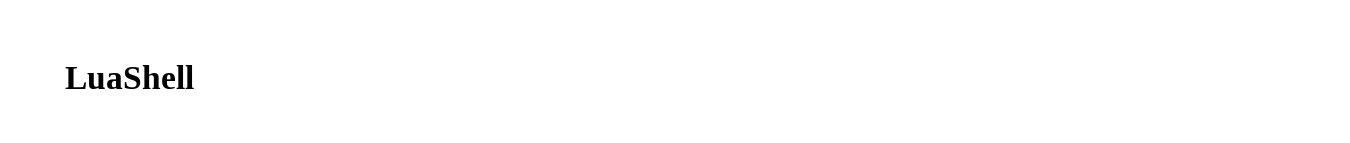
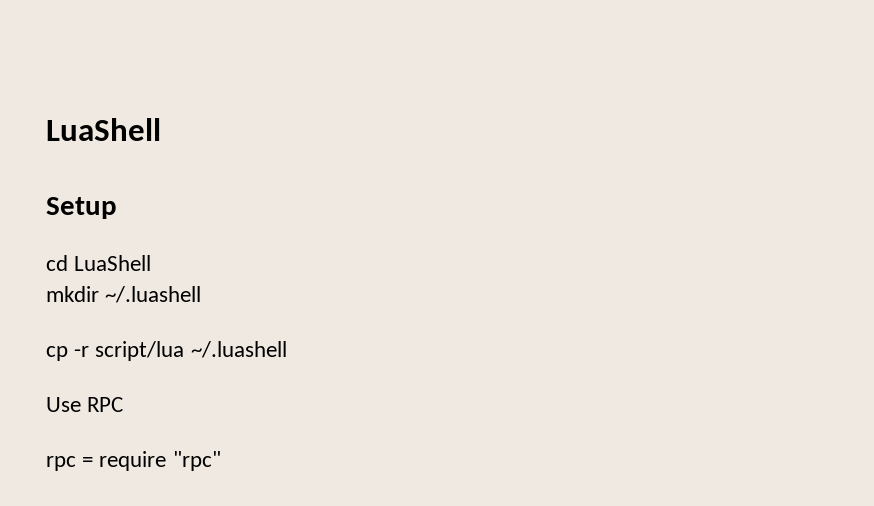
[65,65,194,89] LuaShell -> [46,118,161,141] [46,197,117,219] [46,255,152,271] [46,286,202,303] [46,341,287,361] [46,397,124,412] [46,451,221,471] LuaShell // Setup // cd LuaShell // mkdir ~/.luashell // cp -r script/lua ~/.luashell // Use RPC // rpc = require "rpc"

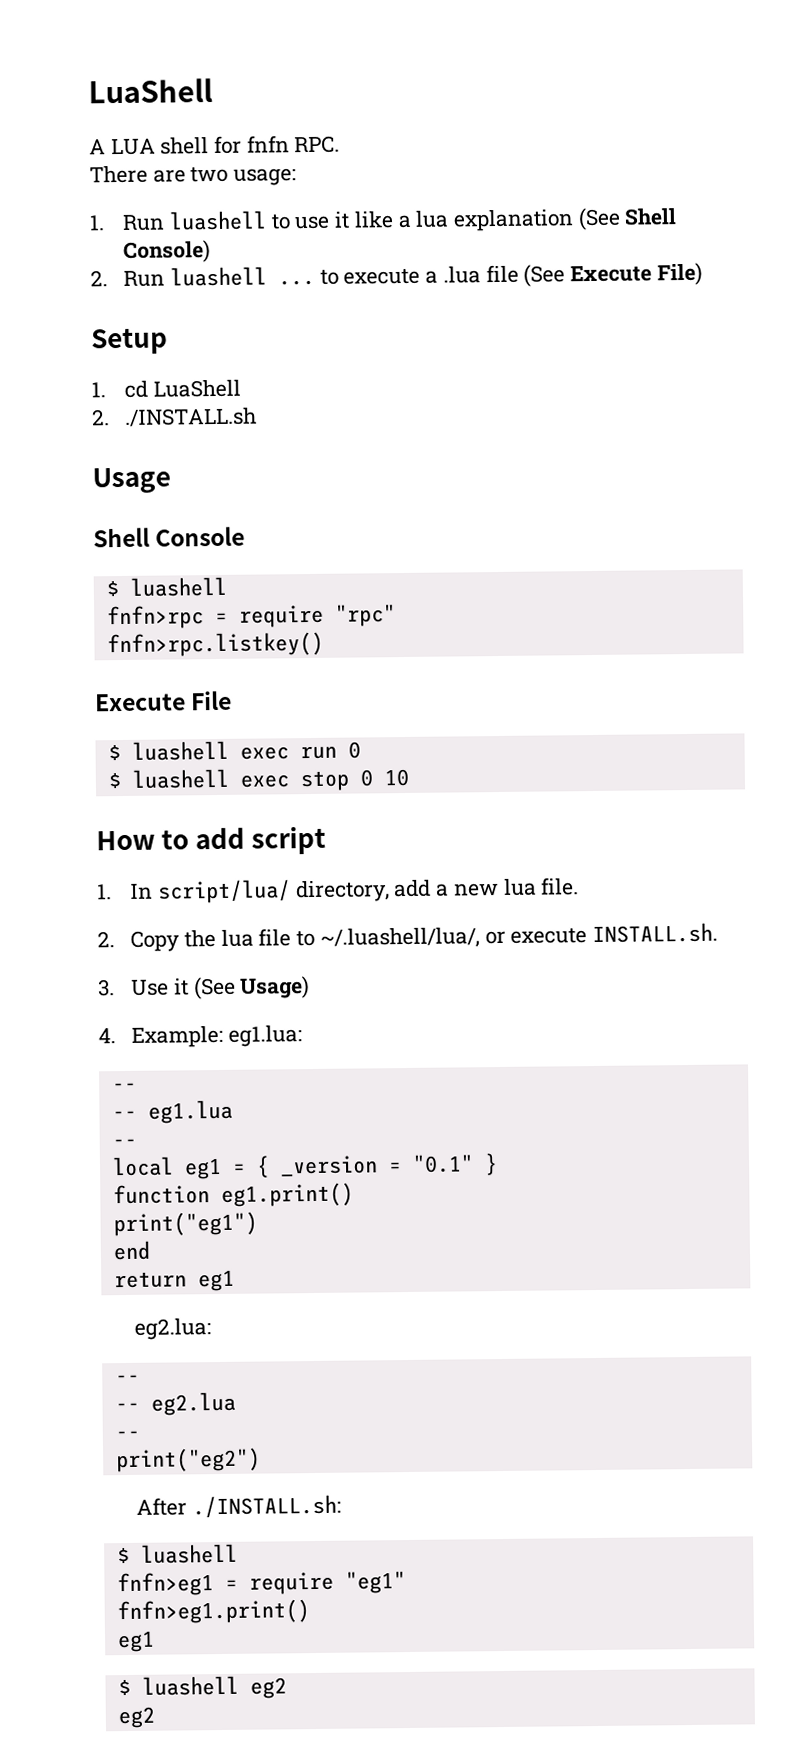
[46,118,161,141] LuaShell -> [88,78,213,104] [89,135,341,156] [89,165,297,186] [89,207,678,232] [123,240,212,263] [90,262,703,287] LuaShell // A LUA shell for fnfn RPC. // There are two usage: // 1. Run luashell to use it like a lua explanation (See Shell Console) // 2. Run luashell ... to execute a .lua file (See Execute File)
(117, 208) none -> [91,382,106,398] 1.
[46,286,202,303] [46,341,287,361] [46,397,124,412] [46,451,221,471] mkdir ~/.luashell // cp -r script/lua ~/.luashell // Use RPC // rpc = require "rpc" -> [91,407,258,427] [92,467,171,494] [93,526,246,548] [105,576,227,597] [106,604,396,630] [106,631,324,658] [95,690,233,712] [107,740,361,761] [107,768,409,792] [96,825,327,855] [97,877,580,904] [97,922,718,952] [98,976,311,1000] [98,1025,303,1048] [111,1082,137,1092] [111,1099,233,1124] [111,1138,137,1148] [111,1153,498,1180] [112,1182,354,1207] [112,1211,258,1237] [112,1240,151,1261] [113,1269,235,1292] [134,1318,212,1340] [114,1374,140,1384] [114,1391,236,1416] [114,1430,140,1440] [115,1447,261,1473] [136,1494,342,1519] [116,1543,238,1564] [116,1571,406,1597] [116,1599,310,1625] [116,1630,155,1653] [117,1675,287,1699] [117,1706,156,1729] 2. ./INSTALL.sh // Usage // Shell Console // $ luashell // fnfn>rpc = require "rpc" // fnfn>rpc.listkey() // Execute File // $ luashell exec run 0 // $ luashell exec stop 0 10 // How to add script // 1. In script/lua/ directory, add a new lua file. // 2. Copy the lua file to ~/.luashell/lua/, or execute INSTALL.sh. // 3. Use it (See Usage) // 4. Example: eg1.lua: // -- // -- eg1.lua // -- // local eg1 = { _version = "0.1" } // function eg1.print() // print("eg1") // end // return eg1 // eg2.lua: // -- // -- eg2.lua // -- // print("eg2") // After ./INSTALL.sh: // $ luashell // fnfn>eg1 = require "eg1" // fnfn>eg1.print() // eg1 // $ luashell eg2 // eg2

